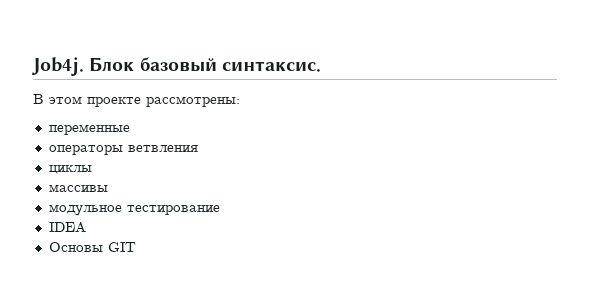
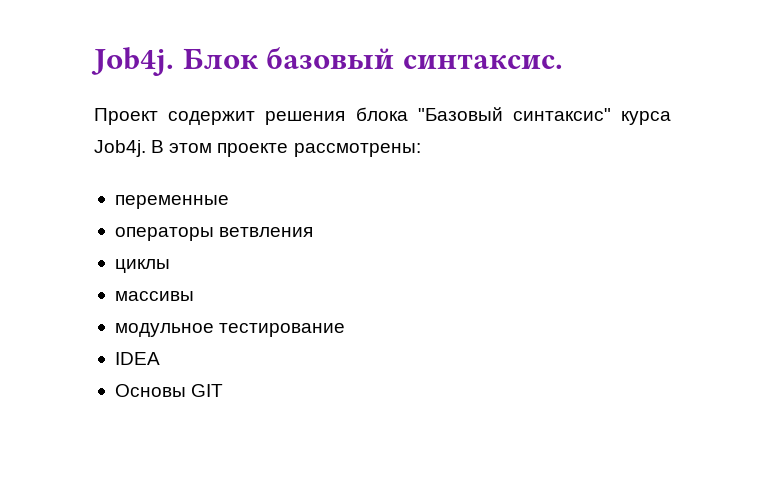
(321, 66) none -> [94,107,672,125] [94,140,146,157] Проект содержит решения блока "Базовый синтаксис" курса Job4j.

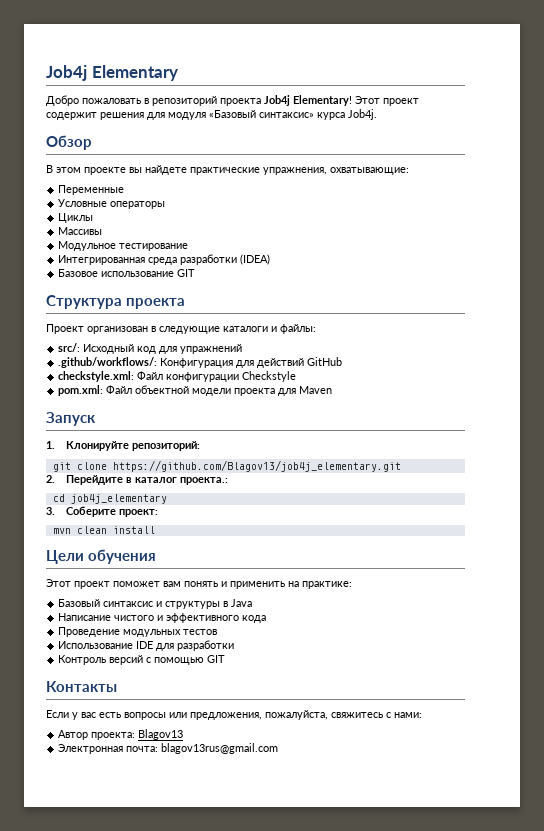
[91,47,563,76] [94,107,611,125] Job4j. Блок базовый синтаксис. // Проект содержит решения блока "Базовый синтаксис" -> [46,65,178,81] [46,95,419,106] [46,110,314,120] Job4j Elementary // Добро пожаловать в репозиторий проекта Job4j Elementary! Этот проект содержит решения для модуля «Базовый синтаксис»
(146, 148) none -> [46,135,92,150] // Обзор //
[293,143,421,157] [114,195,229,209] [114,227,314,241] [114,259,170,273] [114,291,194,301] [114,323,346,337] [114,352,160,365] [114,384,224,397] рассмотрены: // переменные // операторы ветвления // циклы // массивы // модульное тестирование // IDEA // Основы GIT -> [129,165,409,175] [58,185,125,195] [58,199,166,209] [58,213,94,223] [58,227,103,235] [58,241,189,251] [58,254,271,265] [58,269,196,277] [46,295,186,309] [46,324,316,334] [58,343,243,354] [58,357,343,368] [58,371,297,382] [58,385,333,396] [46,412,96,426] [46,441,201,451] [52,460,401,472] [46,475,229,485] [52,494,167,504] [46,506,159,517] [52,526,155,534] [46,549,157,564] [46,579,352,589] [58,599,253,609] [58,613,267,623] [58,627,218,637] [58,640,235,651] [58,655,226,665] [46,681,117,692] [46,710,422,720] [58,729,184,740] [58,743,279,754] вы найдете практические упражнения, охватывающие: // Переменные // Условные операторы // Циклы // Массивы // Модульное тестирование // Интегрированная среда разработки (IDEA) // Базовое использование GIT // Структура проекта // Проект организован в следующие каталоги и файлы: // src/: Исходный код для упражнений // .github/workflows/: Конфигурация для действий GitHub // checkstyle.xml: Файл конфигурации Checkstyle // pom.xml: Файл объектной модели проекта для Maven // Запуск // 1. Клонируйте репозиторий: // git clone https://github.com/Blagov13/job4j_elementary.git // 2. Перейдите в каталог проекта.: // cd job4j_elementary // 3. Соберите проект: // mvn clean install // Цели обучения // Этот проект поможет вам понять и применить на практике: // Базовый синтаксис и структуры в Java // Написание чистого и эффективного кода // Проведение модульных тестов // Использование IDE для разработки // Контроль версий с помощью GIT // Контакты // Если у вас есть вопросы или предложения, пожалуйста, свяжитесь с нами: // Автор проекта: Blagov13 // Электронная почта: blagov13rus@gmail.com

